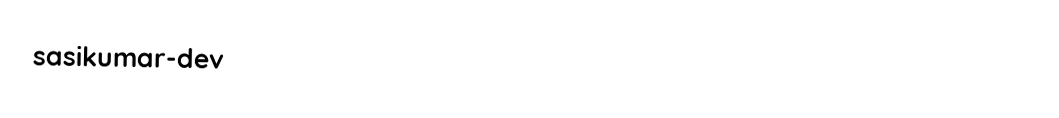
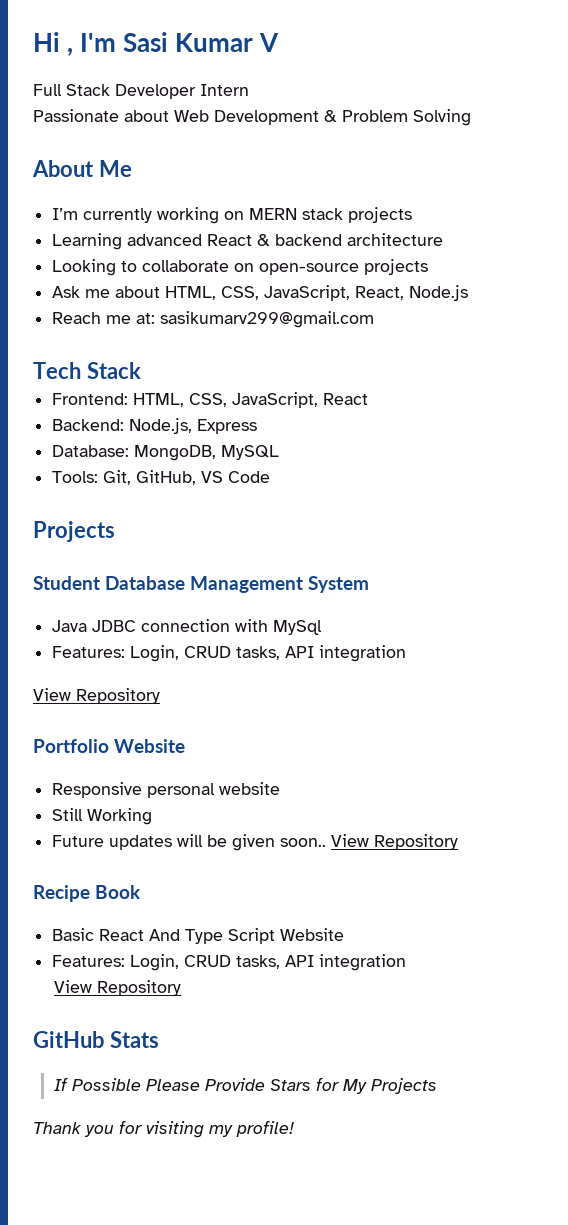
[32,44,225,69] sasikumar-dev -> [33,32,280,56] [33,84,249,99] [33,109,471,126] [32,160,132,177] [52,207,413,224] [52,233,444,250] [52,259,429,276] [52,285,469,301] [52,311,375,328] [33,362,141,379] [52,392,369,408] [52,418,258,434] [52,445,280,461] [52,470,271,485] [33,521,115,542] [33,576,370,593] [52,619,323,635] [52,645,407,662] [33,688,160,704] [33,739,186,753] [52,782,281,798] [52,808,153,825] [52,834,459,851] [33,885,142,902] [52,928,345,944] [52,954,407,971] [53,980,181,996] [33,1031,159,1048] [53,1077,437,1094] [33,1120,294,1138] Hi , I'm Sasi Kumar V // Full Stack Developer Intern // Passionate about Web Development & Problem Solving // About Me // I’m currently working on MERN stack projects // Learning advanced React & backend architecture // Looking to collaborate on open-source projects // Ask me about HTML, CSS, JavaScript, React, Node.js // Reach me at: sasikumarv299@gmail.com // Tech Stack // Frontend: HTML, CSS, JavaScript, React // Backend: Node.js, Express // Database: MongoDB, MySQL // Tools: Git, GitHub, VS Code // Projects // Student Database Management System // Java JDBC connection with MySql // Features: Login, CRUD tasks, API integration // View Repository // Portfolio Website // Responsive personal website // Still Working // Future updates will be given soon.. View Repository // Recipe Book // Basic React And Type Script Website // Features: Login, CRUD tasks, API integration // View Repository // GitHub Stats // If Possible Please Provide Stars for My Projects // Thank you for visiting my profile!

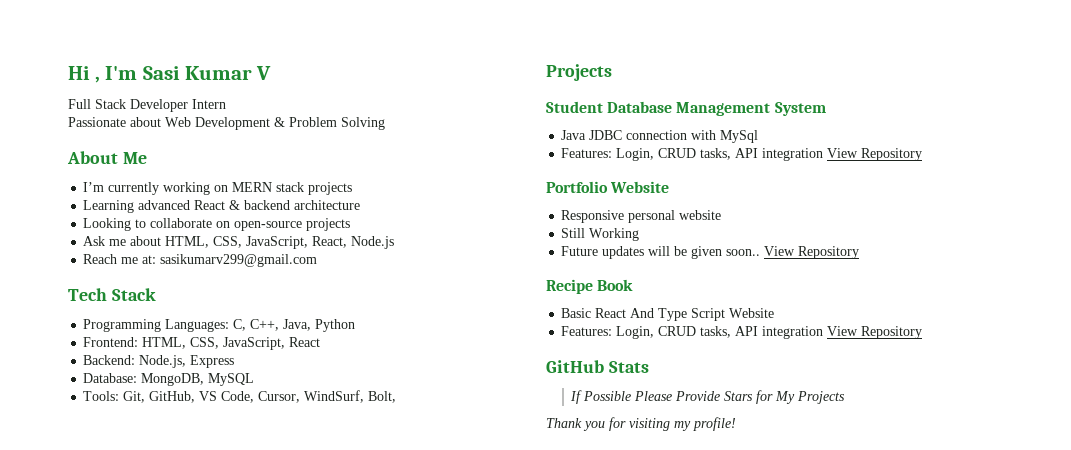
(141, 370) none -> [83,319,356,332] // Programming Languages: C, C++, Java, Python
[228,471,271,483] Code -> [221,390,397,403] Code, Cursor, WindSurf, Bolt,
(407, 653) // -> (824, 154) none
(407, 962) // -> (824, 332) none

